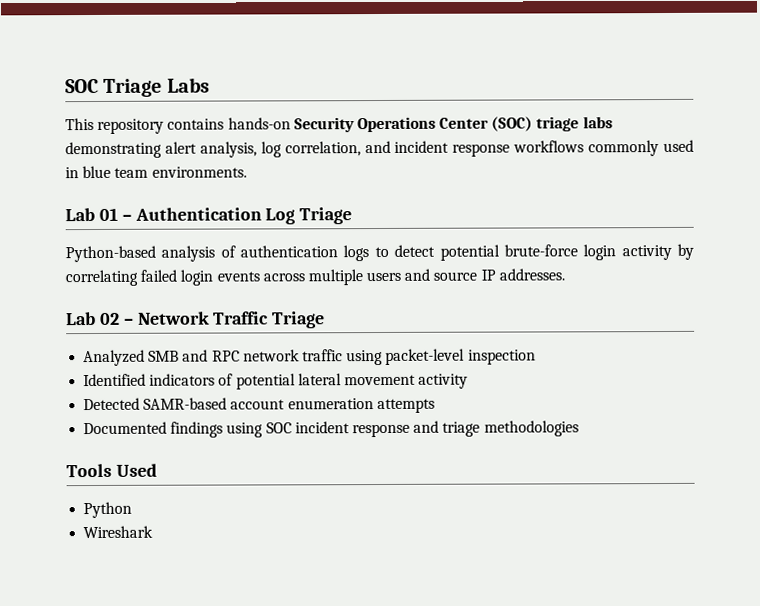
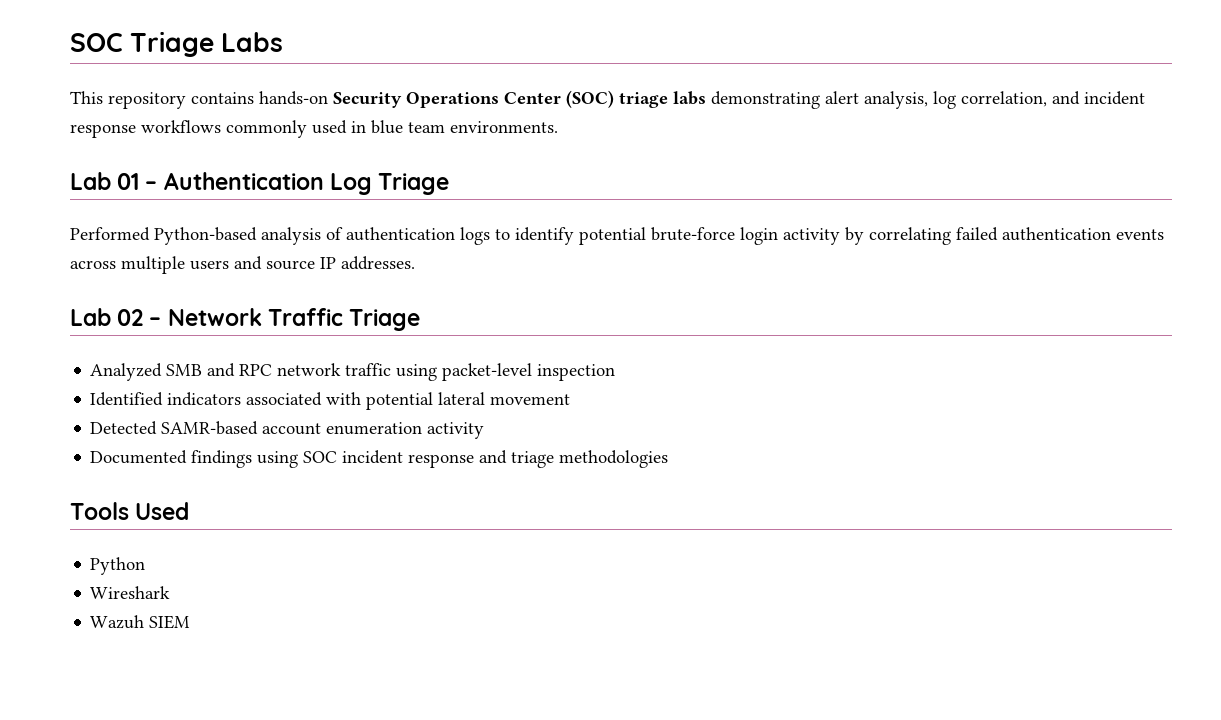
(353, 216) none -> [70,227,150,241] Performed
[394,244,436,257] detect -> [515,227,574,245] identify
[180,269,214,286] login -> [1002,227,1111,241] authentication
[218,373,234,386] of -> [246,392,362,406] associated with
[418,373,469,389] activity -> (571, 399) none
[376,398,435,414] attempts -> [427,422,485,439] activity
(154, 532) none -> [90,615,191,629] // Wazuh SIEM

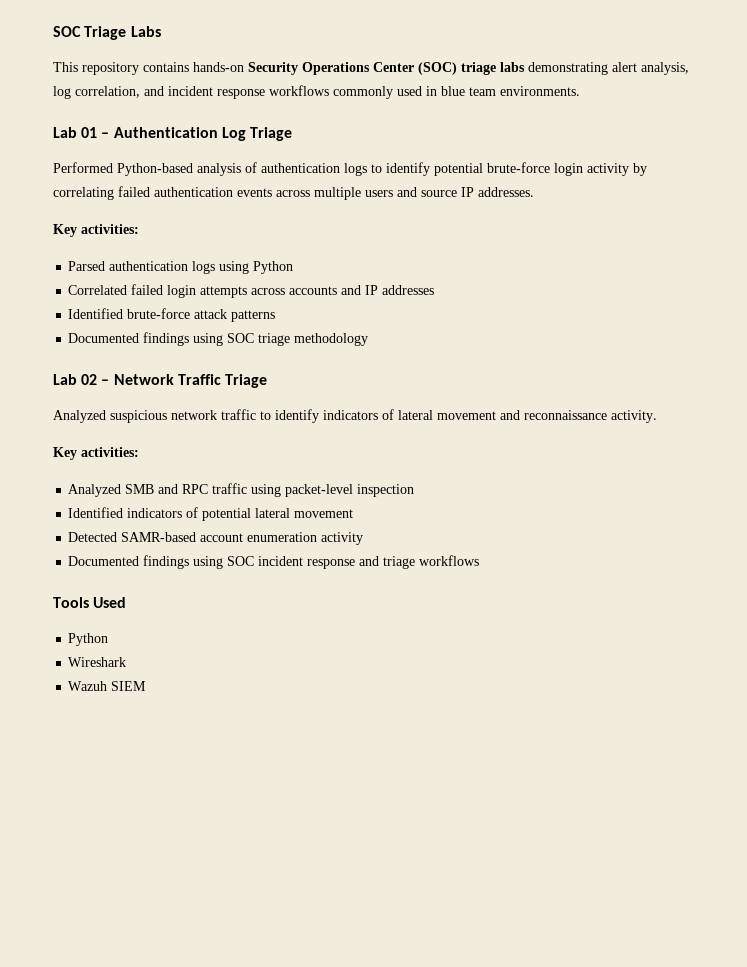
(415, 263) none -> [53,224,139,237] [68,261,294,274] [68,284,435,298] [68,308,276,322] [68,332,369,346] // Key activities: // Parsed authentication logs using Python // Correlated failed login attempts across accounts and IP addresses // Identified brute-force attack patterns // Documented findings using SOC triage methodology
(421, 320) none -> [53,409,657,423] [53,447,139,460] // Analyzed suspicious network traffic to identify indicators of lateral movement and reconnaissance activity. // Key activities:
[277,363,342,376] network -> (209, 489) none
[246,392,362,406] associated with -> [186,507,199,518] of
[559,450,669,468] methodologies -> [419,555,480,566] workflows

